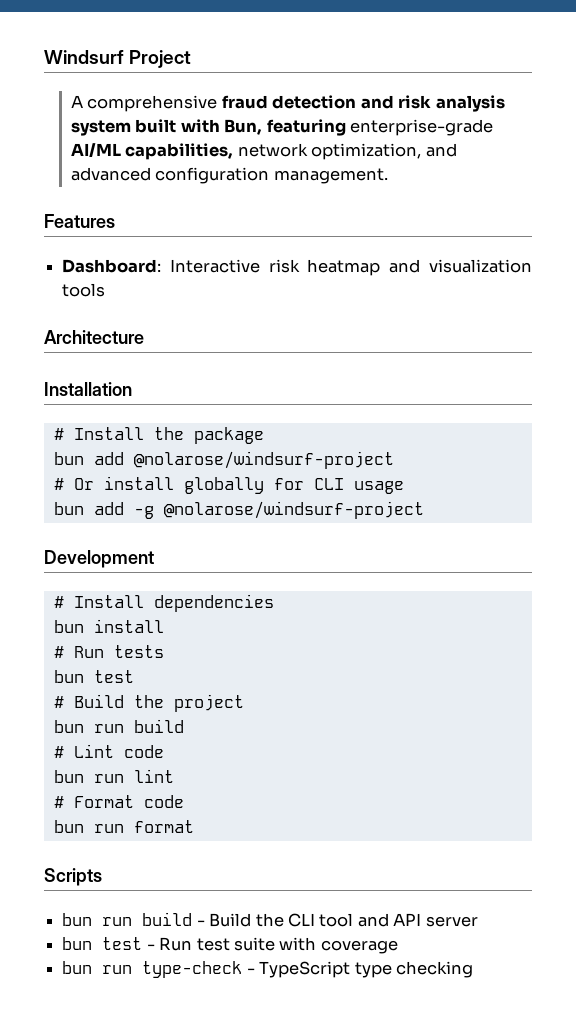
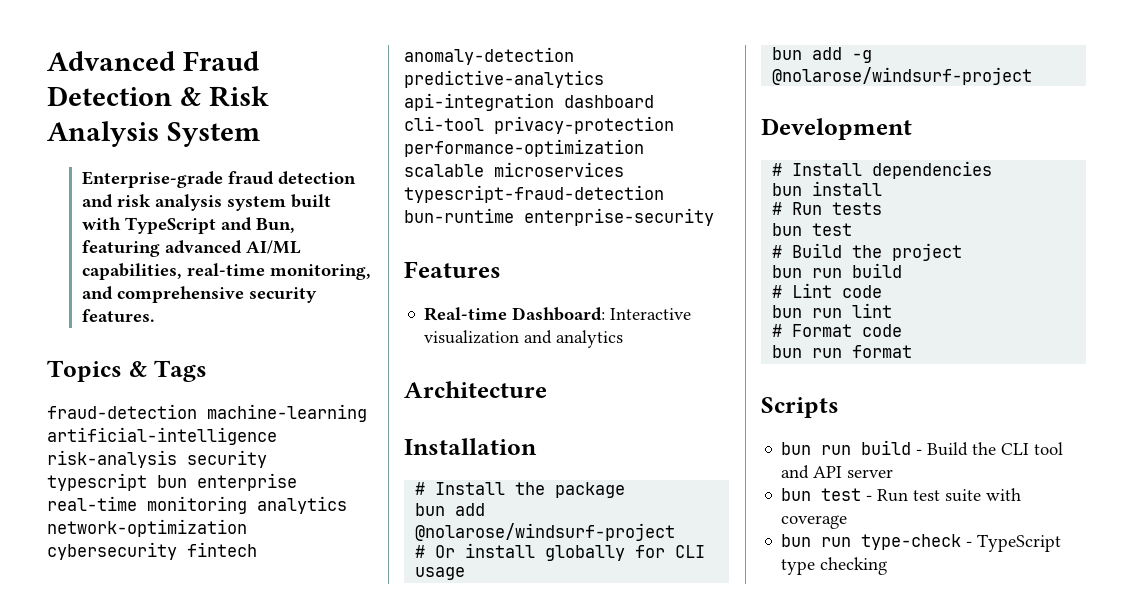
[44,50,192,68] [71,95,218,112] Windsurf Project // A comprehensive -> [47,51,259,71] [47,86,269,107] [47,121,260,147] [81,171,223,188] Advanced Fraud Detection & Risk Analysis System // Enterprise-grade
(220, 126) none -> [124,217,252,234] TypeScript and
[350,119,494,136] enterprise-grade -> [164,240,242,254] advanced
[237,143,457,160] [71,167,388,184] network optimization, and advanced configuration management. -> [186,263,371,280] [81,286,317,303] [81,309,155,323] [47,360,207,382] [47,404,367,422] [47,427,277,445] [47,450,267,468] [47,473,297,491] [47,496,347,514] [47,519,247,537] [47,542,257,560] [404,47,574,65] [404,70,604,88] [404,93,654,111] [404,116,674,134] [404,139,644,157] [404,162,624,177] [404,185,664,203] [404,208,714,226] real-time monitoring, and comprehensive security features. // Topics & Tags // fraud-detection machine-learning artificial-intelligence risk-analysis security typescript bun enterprise real-time monitoring analytics network-optimization cybersecurity fintech anomaly-detection predictive-analytics api-integration dashboard cli-tool privacy-protection performance-optimization scalable microservices typescript-fraud-detection bun-runtime enterprise-security
(115, 221) none -> [424,307,508,321] Real-time
[268,259,532,276] [62,283,106,297] risk heatmap and visualization tools -> [424,330,624,348] visualization and analytics

